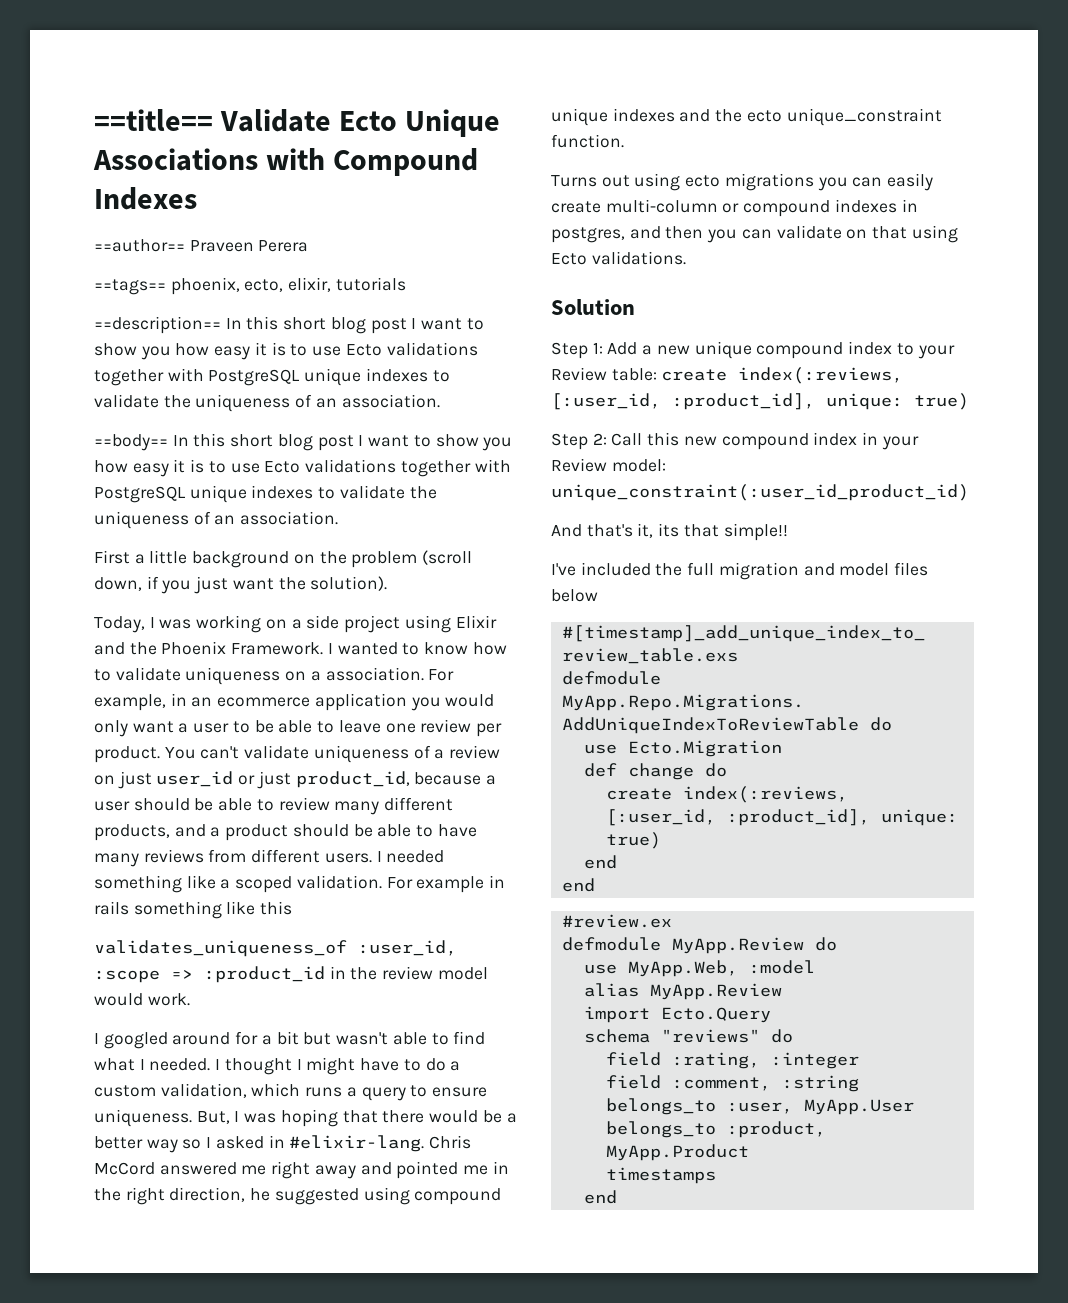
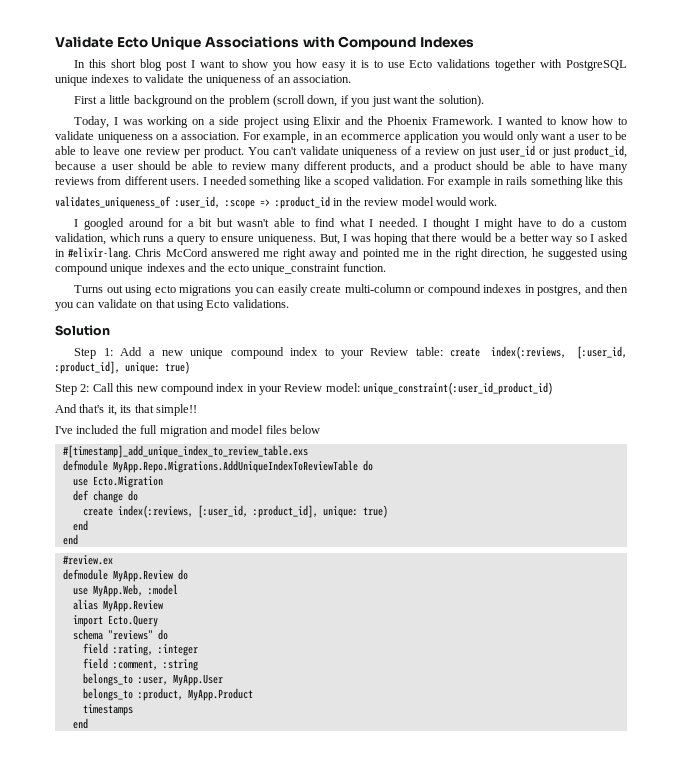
[94,109,213,131] ==title== -> (55, 42) none
[94,239,309,252] [94,277,406,295] [94,316,484,334] [94,342,478,360] [94,368,450,386] [94,394,440,412] [94,434,168,451] ==author== Praveen Perera // ==tags== phoenix, ecto, elixir, tutorials // ==description== In this short blog post I want to show you how easy it is to use Ecto validations together with PostgreSQL unique indexes to validate the uniqueness of an association. // ==body== -> (474, 42) none

